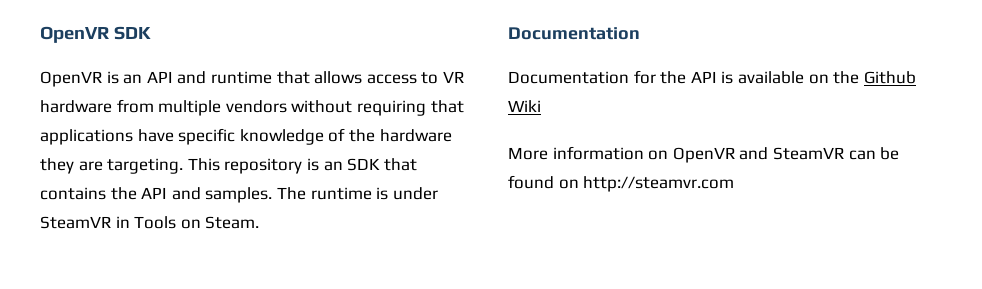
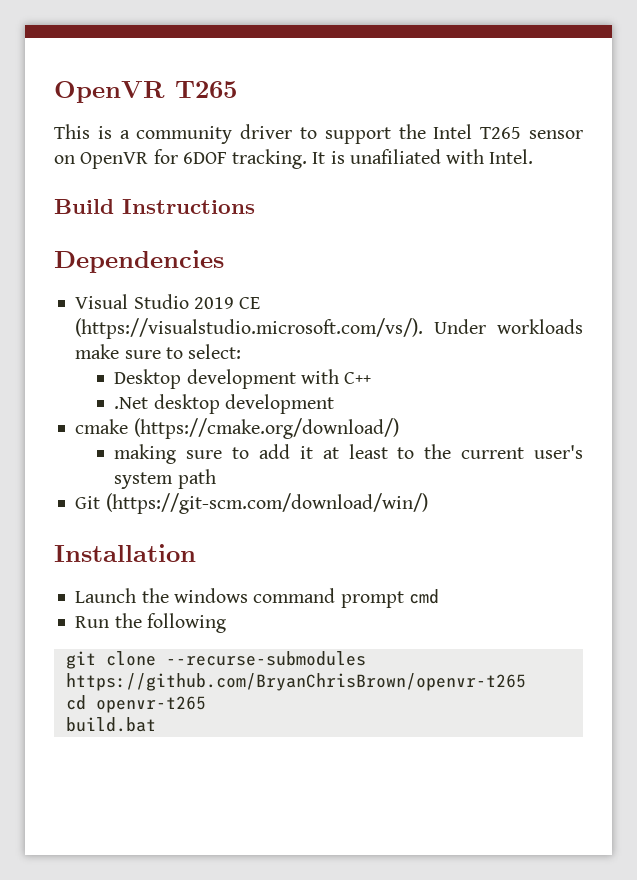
[40,26,151,43] [40,71,464,87] [40,99,464,116] [40,128,452,145] [40,158,417,174] [40,187,438,203] [40,216,260,229] [508,27,640,40] [508,70,916,84] [508,100,541,112] [508,146,900,163] [508,175,735,192] OpenVR SDK // OpenVR is an API and runtime that allows access to VR hardware from multiple vendors without requiring that applications have specific knowledge of the hardware they are targeting. This repository is an SDK that contains the API and samples. The runtime is under SteamVR in Tools on Steam. // Documentation // Documentation for the API is available on the Github Wiki // More information on OpenVR and SteamVR can be found on http://steamvr.com -> [54,81,237,103] [54,124,583,144] [54,149,534,169] [54,199,255,214] [54,250,224,273] [75,294,261,309] [75,318,583,339] [75,344,242,359] [114,369,372,389] [114,394,334,414] [75,418,399,439] [114,444,583,464] [114,469,216,489] [75,493,428,514] [54,544,196,562] [75,588,439,608] [75,613,226,633] [65,651,366,669] [65,673,526,691] [65,695,206,713] [65,717,156,732] OpenVR T265 // This is a community driver to support the Intel T265 sensor on OpenVR for 6DOF tracking. It is unafiliated with Intel. // Build Instructions // Dependencies // Visual Studio 2019 CE (https://visualstudio.microsoft.com/vs/). Under workloads make sure to select: // Desktop development with C++ // .Net desktop development // cmake (https://cmake.org/download/) // making sure to add it at least to the current user's system path // Git (https://git-scm.com/download/win/) // Installation // Launch the windows command prompt cmd // Run the following // git clone --recurse-submodules https://github.com/BryanChrisBrown/openvr-t265 // cd openvr-t265 // build.bat

